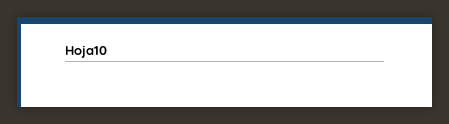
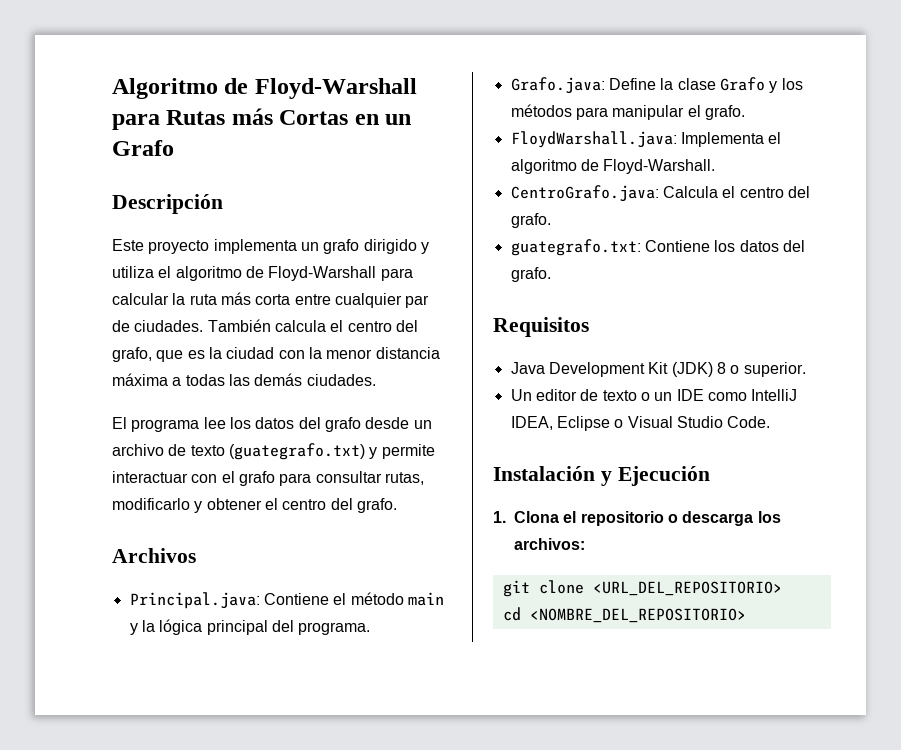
[65,45,107,58] Hoja10 -> [112,78,417,99] [112,108,412,130] [112,140,174,156] [112,194,223,214] [112,239,429,254] [112,266,413,281] [112,292,430,308] [112,319,418,332] [112,347,440,362] [112,373,376,386] [112,417,432,432] [112,443,435,460] [112,471,424,486] [112,498,397,513] [112,548,196,563] [129,592,444,609] [129,619,371,635] [510,77,803,94] [510,104,745,120] [510,131,782,148] [510,159,716,174] [510,185,810,202] [510,213,551,228] [510,239,805,256] [510,267,551,282] [493,317,589,337] [510,362,806,377] [510,389,798,401] [510,416,771,431] [493,466,710,486] [493,511,781,526] [514,538,585,550] [502,580,782,597] [502,607,746,623] Algoritmo de Floyd-Warshall para Rutas más Cortas en un Grafo // Descripción // Este proyecto implementa un grafo dirigido y utiliza el algoritmo de Floyd-Warshall para calcular la ruta más corta entre cualquier par de ciudades. También calcula el centro del grafo, que es la ciudad con la menor distancia máxima a todas las demás ciudades. // El programa lee los datos del grafo desde un archivo de texto (guategrafo.txt) y permite interactuar con el grafo para consultar rutas, modificarlo y obtener el centro del grafo. // Archivos // Principal.java: Contiene el método main y la lógica principal del programa. // Grafo.java: Define la clase Grafo y los métodos para manipular el grafo. // FloydWarshall.java: Implementa el algoritmo de Floyd-Warshall. // CentroGrafo.java: Calcula el centro del grafo. // guategrafo.txt: Contiene los datos del grafo. // Requisitos // Java Development Kit (JDK) 8 o superior. // Un editor de texto o un IDE como IntelliJ IDEA, Eclipse o Visual Studio Code. // Instalación y Ejecución // 1. Clona el repositorio o descarga los archivos: // git clone <URL_DEL_REPOSITORIO> // cd <NOMBRE_DEL_REPOSITORIO>

